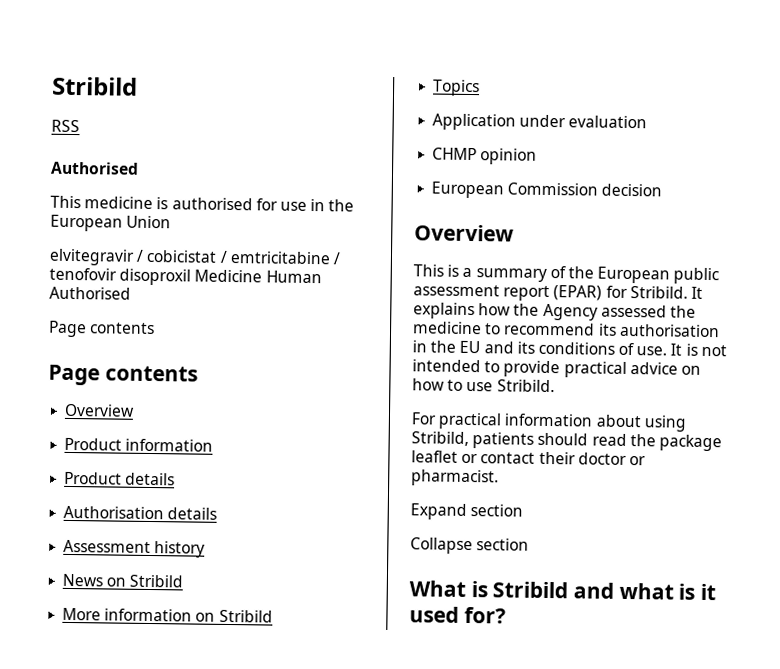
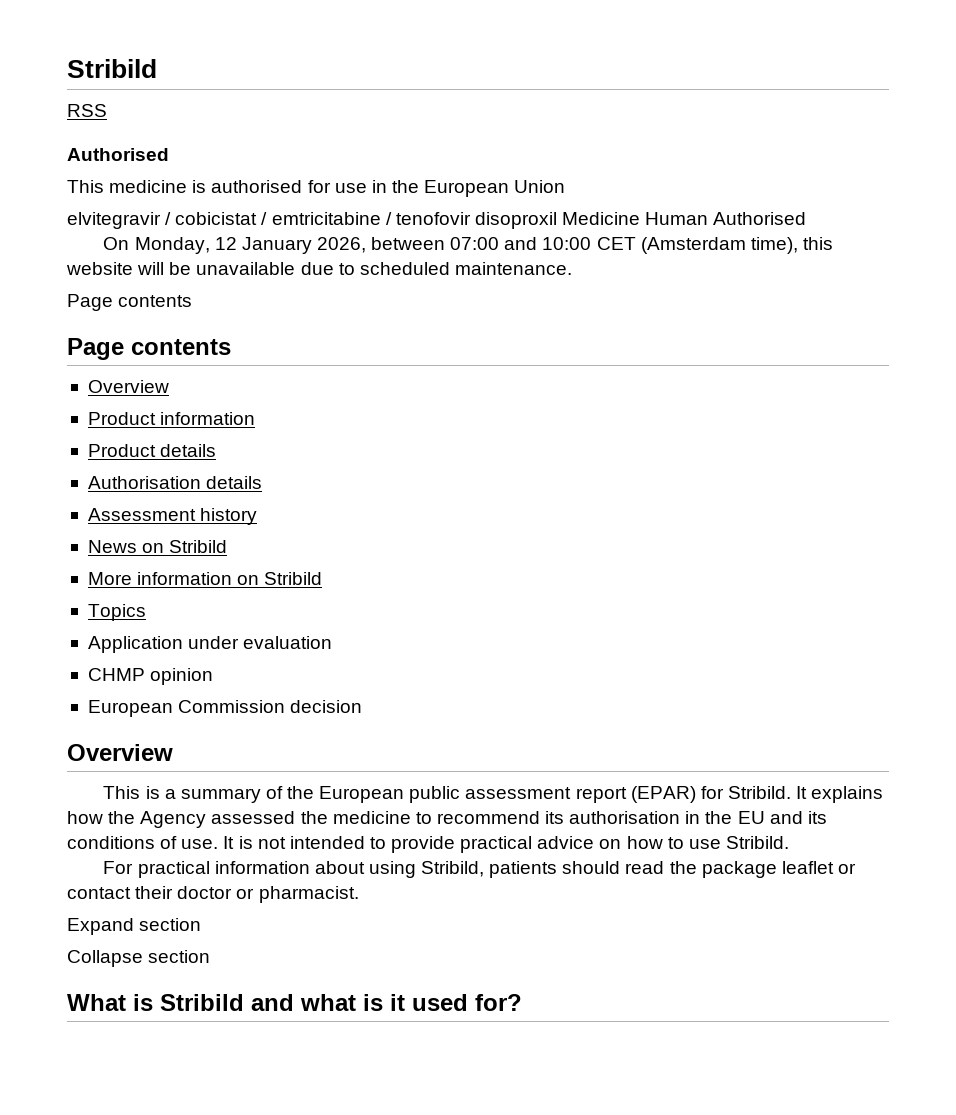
(131, 293) none -> [103,237,833,254] [66,262,572,275] // On Monday, 12 January 2026, between 07:00 and 10:00 CET (Amsterdam time), this website will be unavailable due to scheduled maintenance.

